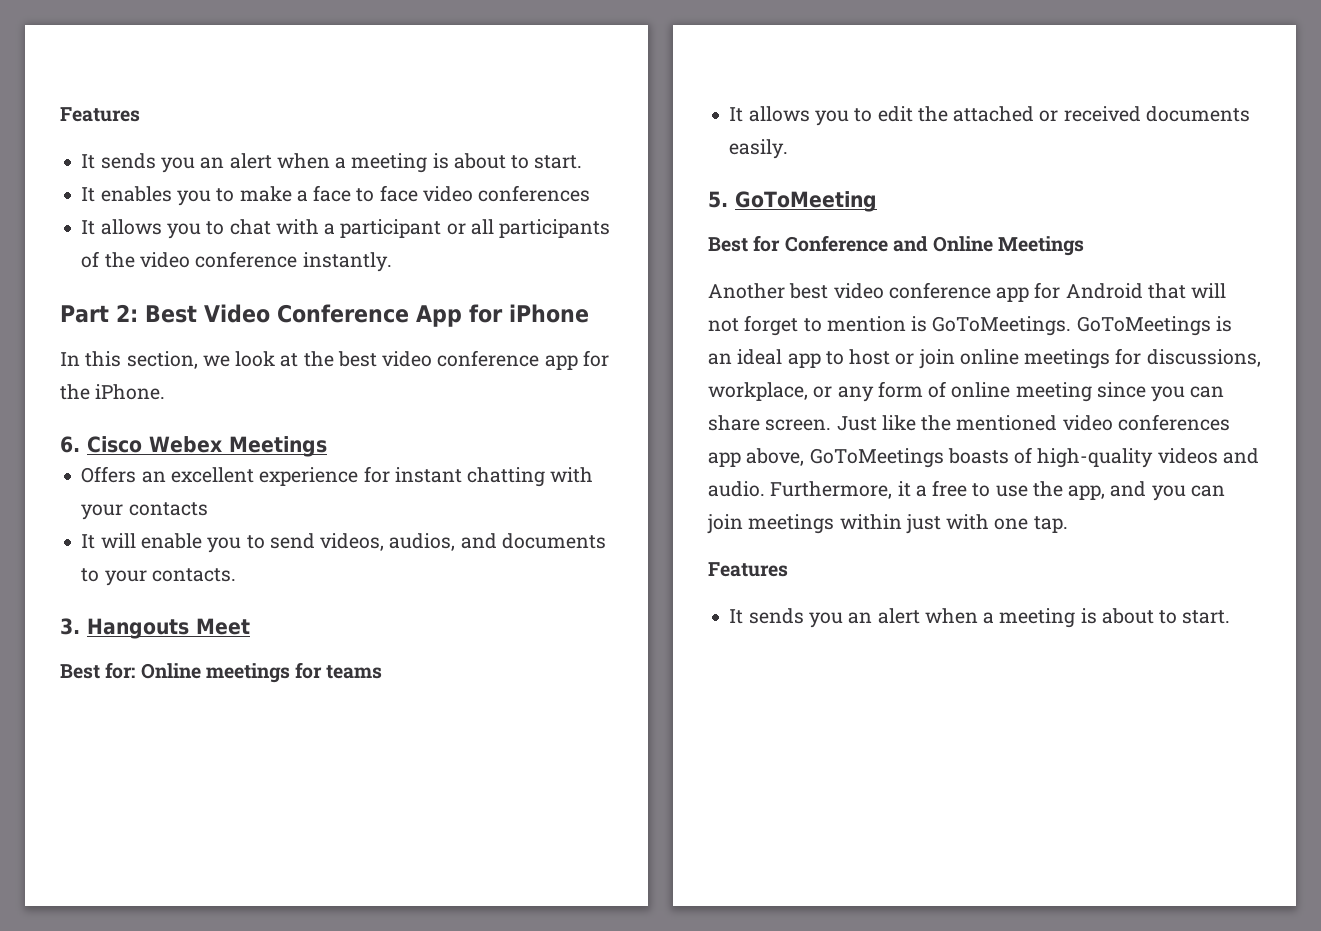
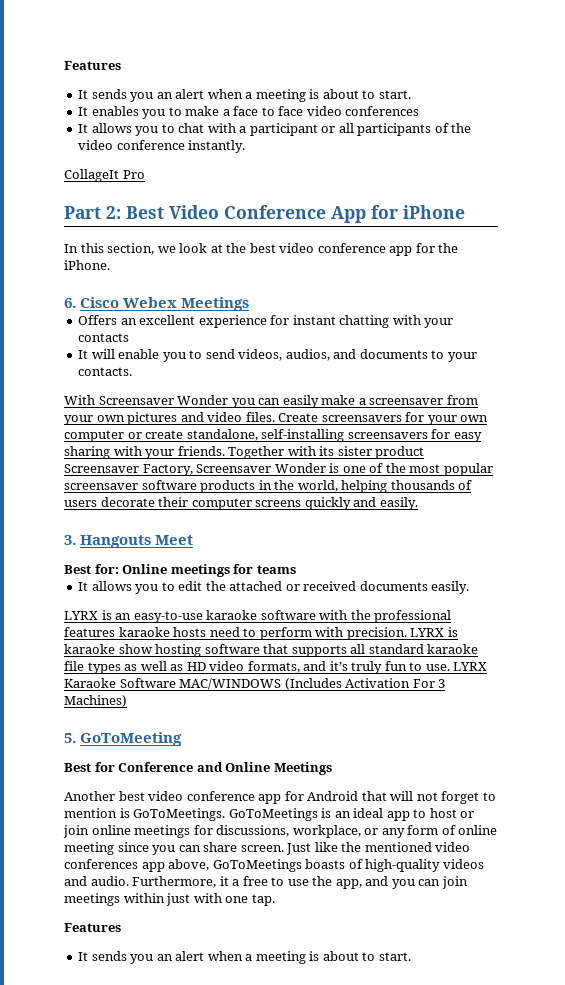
(392, 262) none -> [64,169,145,182] // CollageIt Pro
(236, 575) none -> [64,395,478,408] [64,412,489,425] [64,429,482,442] [64,446,425,459] [64,463,493,476] [64,480,473,493] [64,497,418,510] // With Screensaver Wonder you can easily make a screensaver from your own pictures and video files. Create screensavers for your own computer or create standalone, self-installing screensavers for easy sharing with your friends. Together with its sister product Screensaver Factory, Screensaver Wonder is one of the most popular screensaver software products in the world, helping thousands of users decorate their computer screens quickly and easily.
(789, 149) none -> [64,610,452,623] [64,627,458,640] [64,644,479,657] [64,661,488,674] [64,678,446,690] [64,695,127,707] // LYRX is an easy-to-use karaoke software with the professional features karaoke hosts need to perform with precision. LYRX is karaoke show hosting software that supports all standard karaoke file types as well as HD video formats, and it’s truly fun to use. LYRX Karaoke Software MAC/WINDOWS (Includes Activation For 3 Machines)

